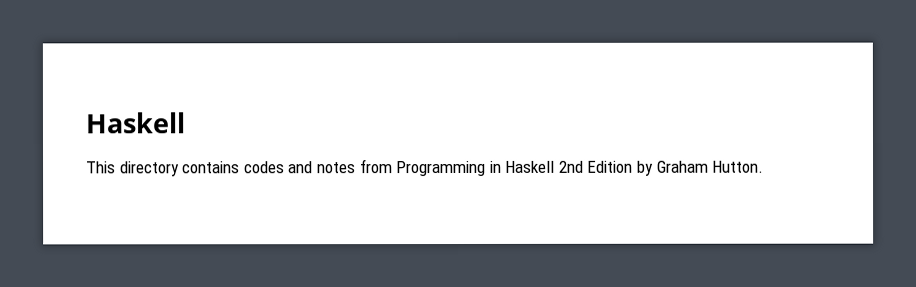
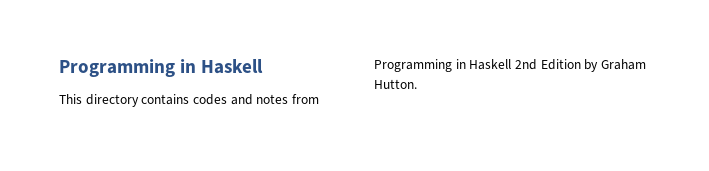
(85, 123) none -> [59,59,197,77] Programming in

